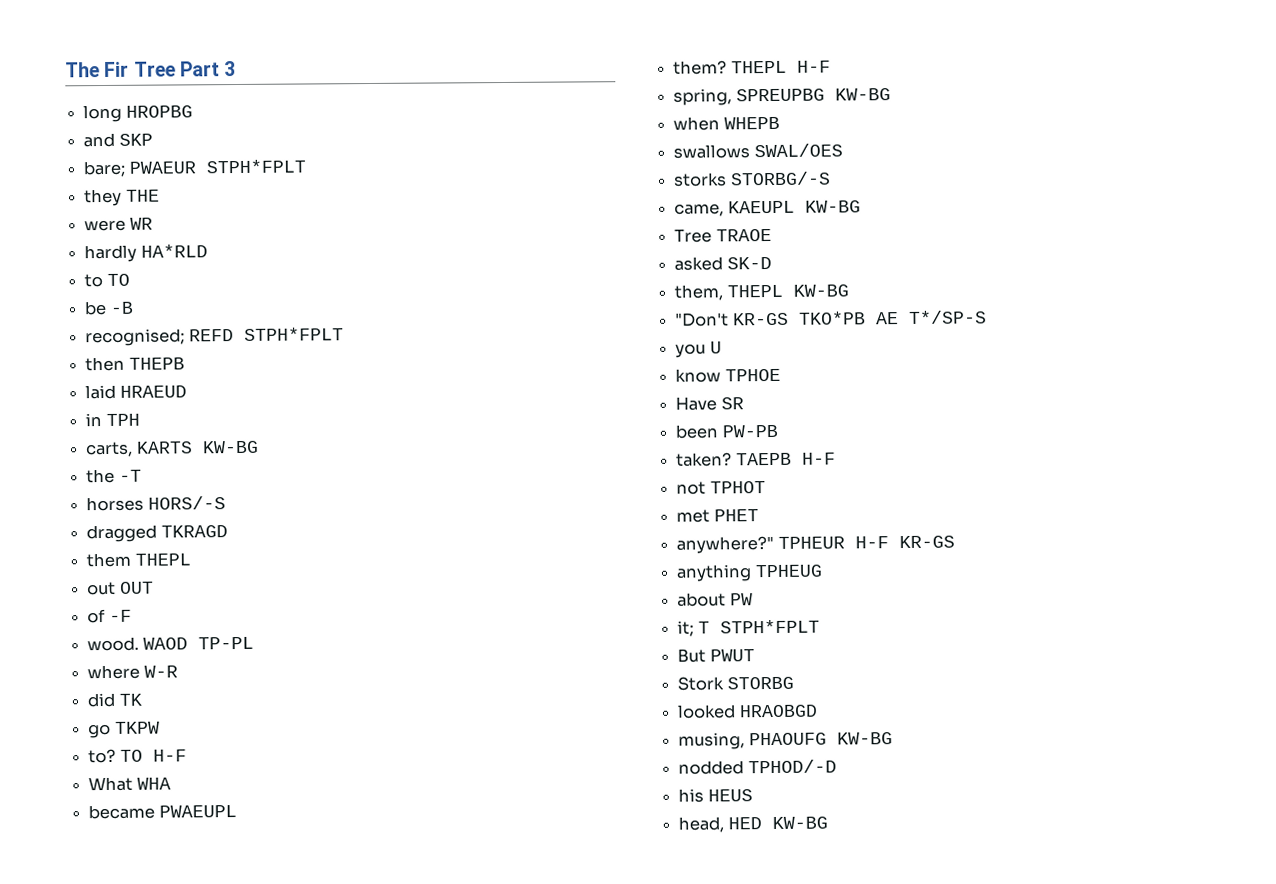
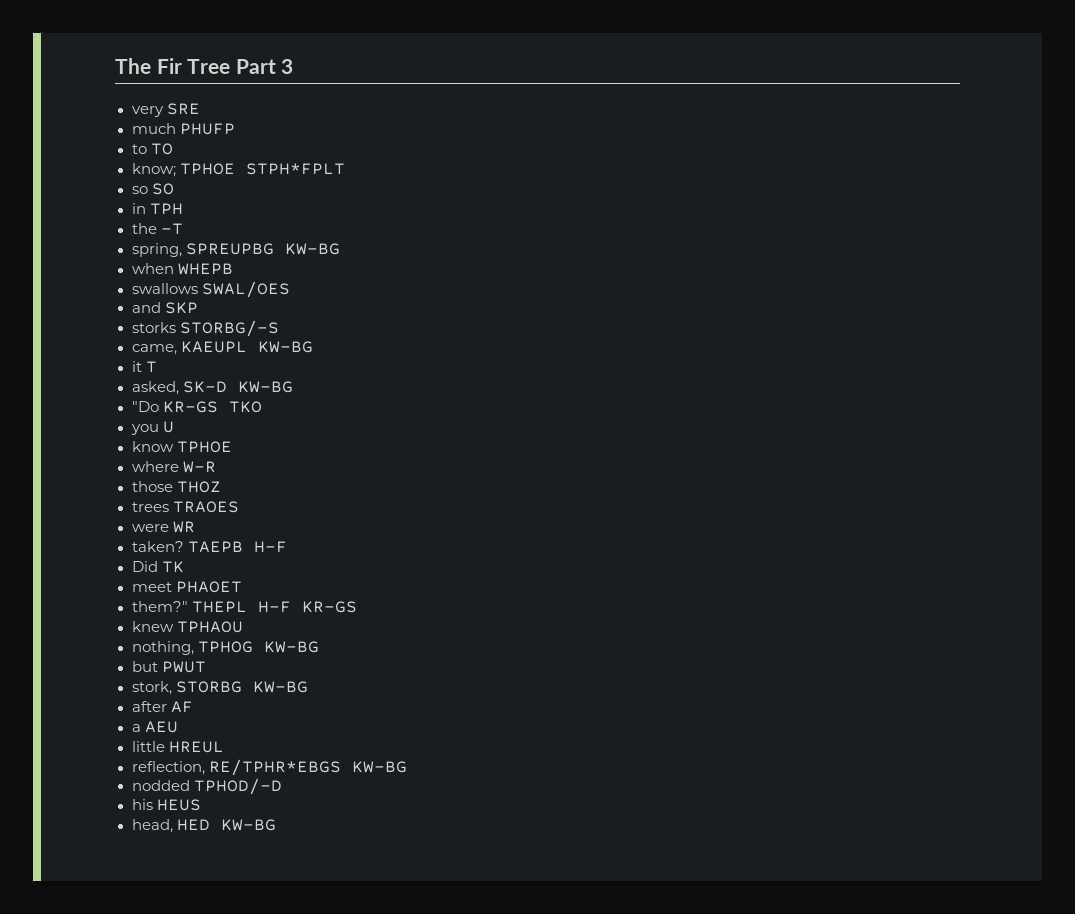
[83,104,193,123] [83,132,153,148] [83,159,306,178] [84,188,160,207] [84,217,153,232] [84,244,208,263] [84,273,130,288] [84,300,134,316] [85,327,344,347] [85,356,185,372] [85,384,187,400] long HROPBG // and SKP // bare; PWAEUR STPH*FPLT // they THE // were WR // hardly HA*RLD // to TO // be -B // recognised; REFD STPH*FPLT // then THEPB // laid HRAEUD -> [131,103,200,117] [131,123,235,135] [131,143,173,155] [131,163,345,177] [131,183,174,195] very SRE // much PHUFP // to TO // know; TPHOE STPH*FPLT // so SO
[85,440,259,458] // carts, KARTS KW-BG -> (183, 209) none
[86,496,226,512] [86,524,228,543] [86,552,191,568] [87,581,154,596] [87,608,132,624] [87,636,254,652] [87,664,178,680] [87,692,142,708] [88,721,160,739] [88,748,187,764] [88,776,171,792] [88,804,237,820] [673,60,831,75] // horses HORS/-S // dragged TKRAGD // them THEPL // out OUT // of -F // wood. WAOD TP-PL // where W-R // did TK // go TKPW // to? TO H-F // What WHA // became PWAEUPL // them? THEPL H-F -> (183, 229) none
(843, 150) none -> [131,302,198,314] // and SKP
[674,228,772,243] [674,256,724,271] Tree TRAOE // asked -> [131,361,157,373] [131,381,179,395] it T // asked,
[674,284,849,301] [675,310,987,327] // them, THEPL KW-BG // "Don't KR-GS TKO*PB AE T*/SP-S -> [237,381,293,393] [131,401,262,413] KW-BG // "Do KR-GS TKO
[675,396,744,411] [675,424,778,439] [676,452,836,467] [676,481,766,495] [676,509,759,523] [676,535,955,554] [676,564,823,582] [677,592,753,607] [677,619,820,637] [677,648,707,663] Have SR // been PW-PB // taken? TAEPB H-F // not TPHOT // met PHET // anywhere?" TPHEUR H-F KR-GS // anything TPHEUG // about PW // it; T STPH*FPLT // But -> [131,461,216,473] [131,481,221,493] [131,501,239,513] [131,521,195,533] [131,541,287,553] [131,561,184,573] [131,581,242,593] [131,601,357,613] [131,621,243,633] [131,641,319,655] [131,661,158,672] where W-R // those THOZ // trees TRAOES // were WR // taken? TAEPB H-F // Did TK // meet PHAOET // them?" THEPL H-F KR-GS // knew TPHAOU // nothing, TPHOG KW-BG // but
[677,676,725,691] Stork -> [131,681,172,695] stork,
[677,704,818,719] [678,732,827,750] // looked HRAOBGD // musing, PHAOUFG -> [252,681,308,693] [131,701,193,713] [131,721,178,733] [131,741,224,753] [131,759,341,776] KW-BG // after AF // a AEU // little HREUL // reflection, RE/TPHR*EBGS

